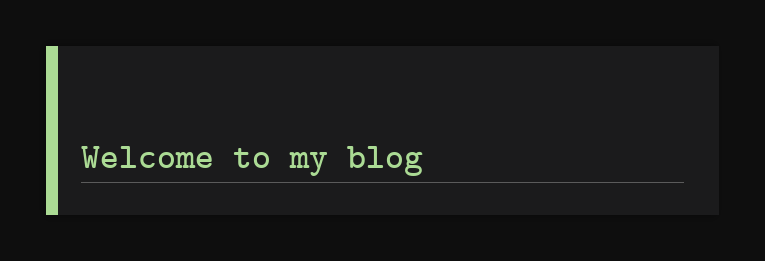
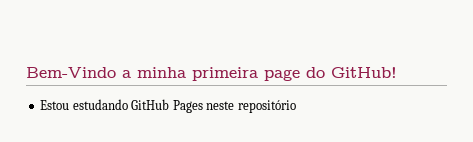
[81,146,423,176] Welcome to my blog -> [26,67,397,81] [40,99,296,113] Bem-Vindo a minha primeira page do GitHub! // Estou estudando GitHub Pages neste repositório

